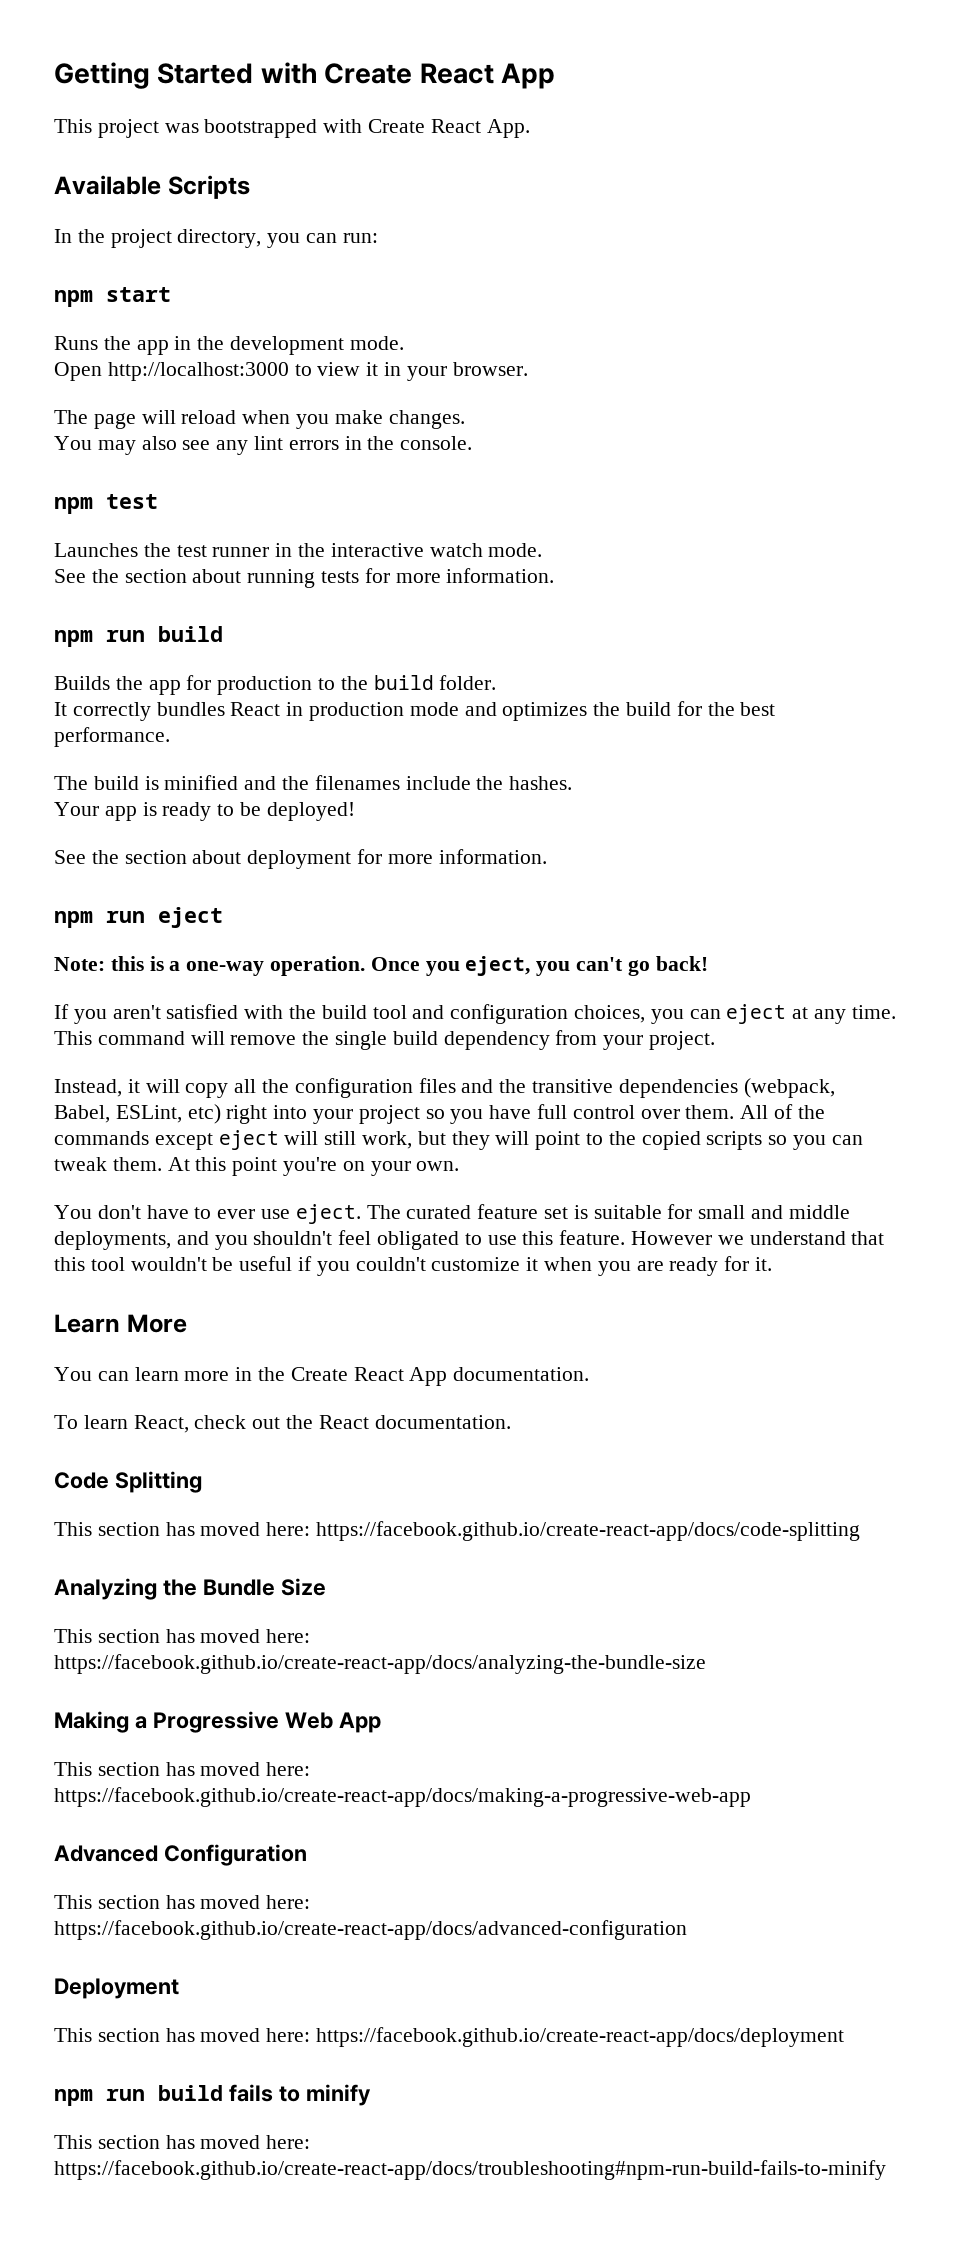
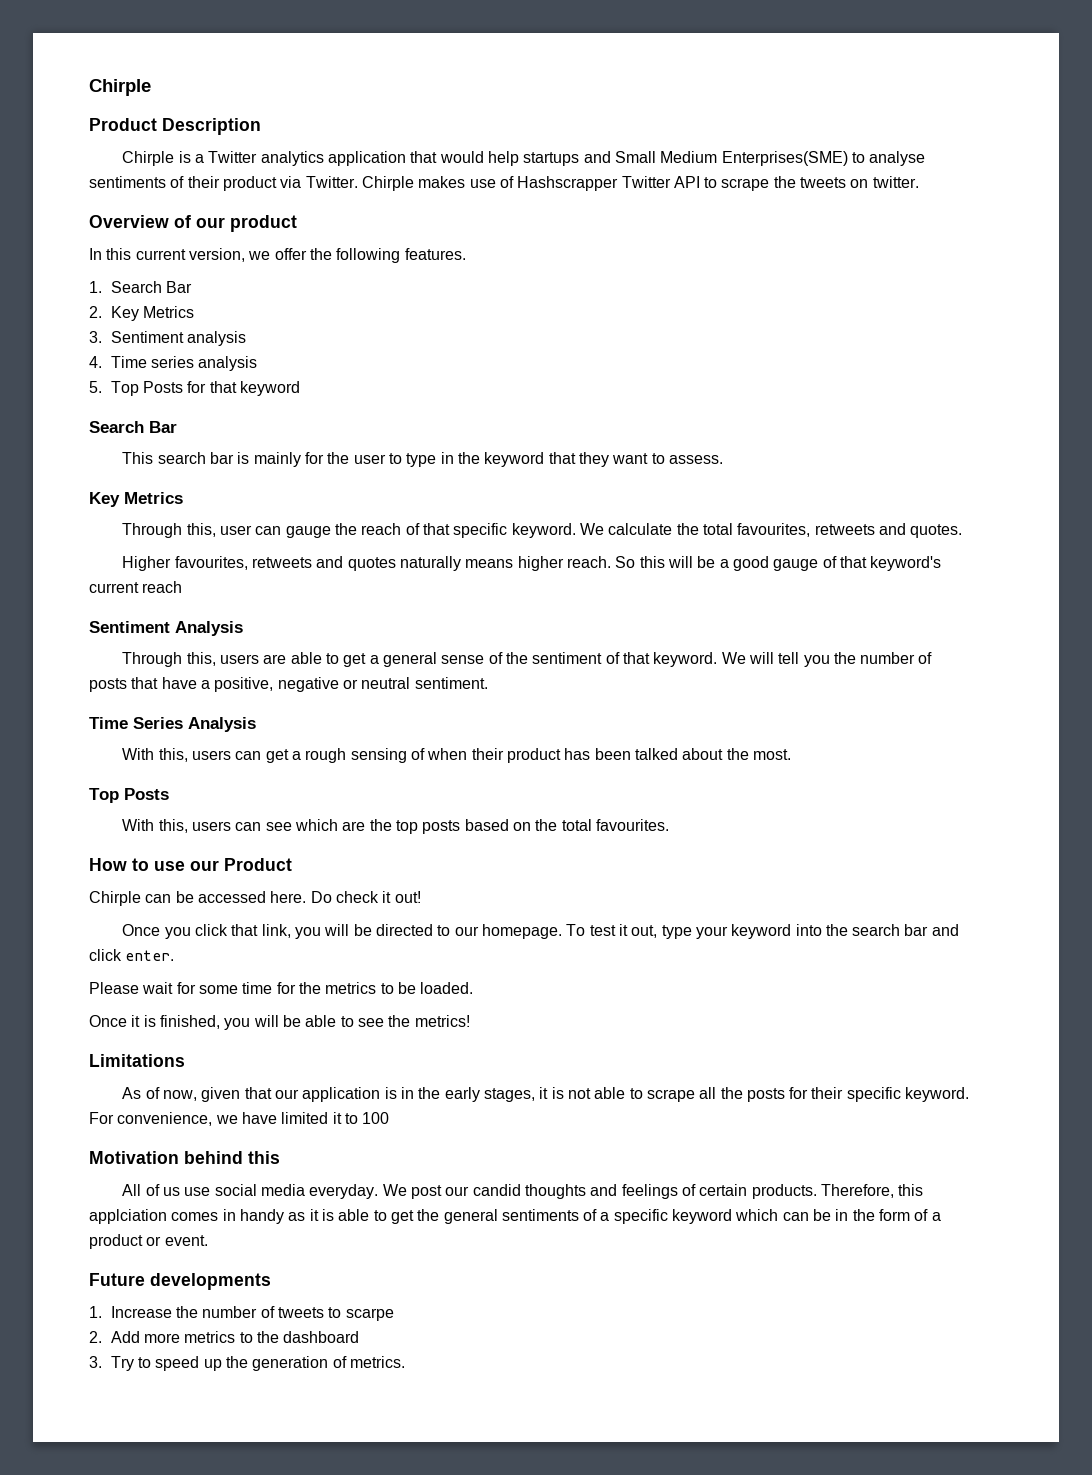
[54,62,556,89] [54,119,530,138] [54,175,250,199] [54,229,378,248] [54,287,171,307] [54,336,404,355] [54,362,528,381] [54,410,465,429] [54,436,473,455] [54,494,158,514] [54,543,543,557] [54,568,555,588] [54,626,223,647] [54,675,497,695] [54,701,776,721] [54,727,170,747] [54,775,573,790] [54,802,355,821] [54,849,547,869] [54,907,223,928] [54,956,708,976] [54,1004,896,1024] [54,1030,716,1050] [54,1078,835,1098] [54,1104,825,1124] [54,1130,863,1150] [54,1157,460,1176] [54,1204,850,1224] [54,1230,885,1250] [54,1256,773,1276] [54,1314,187,1333] [54,1367,590,1386] [54,1415,511,1433] [54,1471,202,1493] [54,1521,861,1541] [54,1578,326,1600] [54,1629,311,1643] [54,1654,706,1674] [54,1711,381,1733] [54,1762,311,1776] [54,1787,751,1807] [54,1844,307,1866] [54,1895,311,1909] [54,1920,687,1940] [54,1978,179,1999] [54,2027,845,2047] [54,2084,371,2106] [54,2135,311,2149] [54,2160,886,2180] Getting Started with Create React App // This project was bootstrapped with Create React App. // Available Scripts // In the project directory, you can run: // npm start // Runs the app in the development mode. // Open http://localhost:3000 to view it in your browser. // The page will reload when you make changes. // You may also see any lint errors in the console. // npm test // Launches the test runner in the interactive watch mode. // See the section about running tests for more information. // npm run build // Builds the app for production to the build folder. // It correctly bundles React in production mode and optimizes the build for the best performance. // The build is minified and the filenames include the hashes. // Your app is ready to be deployed! // See the section about deployment for more information. // npm run eject // Note: this is a one-way operation. Once you eject, you can't go back! // If you aren't satisfied with the build tool and configuration choices, you can eject at any time. This command will remove the single build dependency from your project. // Instead, it will copy all the configuration files and the transitive dependencies (webpack, Babel, ESLint, etc) right into your project so you have full control over them. All of the commands except eject will still work, but they will point to the copied scripts so you can tweak them. At this point you're on your own. // You don't have to ever use eject. The curated feature set is suitable for small and middle deployments, and you shouldn't feel obligated to use this feature. However we understand that this tool wouldn't be useful if you couldn't customize it when you are ready for it. // Learn More // You can learn more in the Create React App documentation. // To learn React, check out the React documentation. // Code Splitting // This section has moved here: https://facebook.github.io/create-react-app/docs/code-splitting // Analyzing the Bundle Size // This section has moved here: https://facebook.github.io/create-react-app/docs/analyzing-the-bundle-size // Making a Progressive Web App // This section has moved here: https://facebook.github.io/create-react-app/docs/making-a-progressive-web-app // Advanced Configuration // This section has moved here: https://facebook.github.io/create-react-app/docs/advanced-configuration // Deployment // This section has moved here: https://facebook.github.io/create-react-app/docs/deployment // npm run build fails to minify // This section has moved here: https://facebook.github.io/create-react-app/docs/troubleshooting#npm-run-build-fails-to-minify -> [89,79,151,96] [89,118,261,135] [122,151,926,166] [89,176,919,191] [89,215,297,232] [89,248,466,263] [89,281,192,293] [89,306,194,321] [89,331,246,346] [89,356,258,371] [89,381,300,396] [89,421,177,433] [122,452,723,467] [89,492,183,507] [122,523,963,538] [122,556,942,571] [89,581,183,593] [89,621,243,636] [122,652,933,667] [89,677,488,692] [89,717,256,732] [122,748,791,763] [89,788,169,803] [122,819,669,834] [89,858,292,871] [89,891,421,906] [122,924,959,939] [89,949,175,961] [89,982,474,994] [89,1015,470,1030] [89,1054,185,1067] [122,1087,970,1102] [89,1112,390,1126] [89,1151,280,1164] [122,1184,924,1199] [89,1209,941,1224] [89,1234,208,1249] [89,1273,271,1290] [89,1306,394,1321] [89,1331,360,1343] [89,1356,405,1371] Chirple // Product Description // Chirple is a Twitter analytics application that would help startups and Small Medium Enterprises(SME) to analyse sentiments of their product via Twitter. Chirple makes use of Hashscrapper Twitter API to scrape the tweets on twitter. // Overview of our product // In this current version, we offer the following features. // 1. Search Bar // 2. Key Metrics // 3. Sentiment analysis // 4. Time series analysis // 5. Top Posts for that keyword // Search Bar // This search bar is mainly for the user to type in the keyword that they want to assess. // Key Metrics // Through this, user can gauge the reach of that specific keyword. We calculate the total favourites, retweets and quotes. // Higher favourites, retweets and quotes naturally means higher reach. So this will be a good gauge of that keyword's current reach // Sentiment Analysis // Through this, users are able to get a general sense of the sentiment of that keyword. We will tell you the number of posts that have a positive, negative or neutral sentiment. // Time Series Analysis // With this, users can get a rough sensing of when their product has been talked about the most. // Top Posts // With this, users can see which are the top posts based on the total favourites. // How to use our Product // Chirple can be accessed here. Do check it out! // Once you click that link, you will be directed to our homepage. To test it out, type your keyword into the search bar and click enter. // Please wait for some time for the metrics to be loaded. // Once it is finished, you will be able to see the metrics! // Limitations // As of now, given that our application is in the early stages, it is not able to scrape all the posts for their specific keyword. For convenience, we have limited it to 100 // Motivation behind this // All of us use social media everyday. We post our candid thoughts and feelings of certain products. Therefore, this applciation comes in handy as it is able to get the general sentiments of a specific keyword which can be in the form of a product or event. // Future developments // 1. Increase the number of tweets to scarpe // 2. Add more metrics to the dashboard // 3. Try to speed up the generation of metrics.

